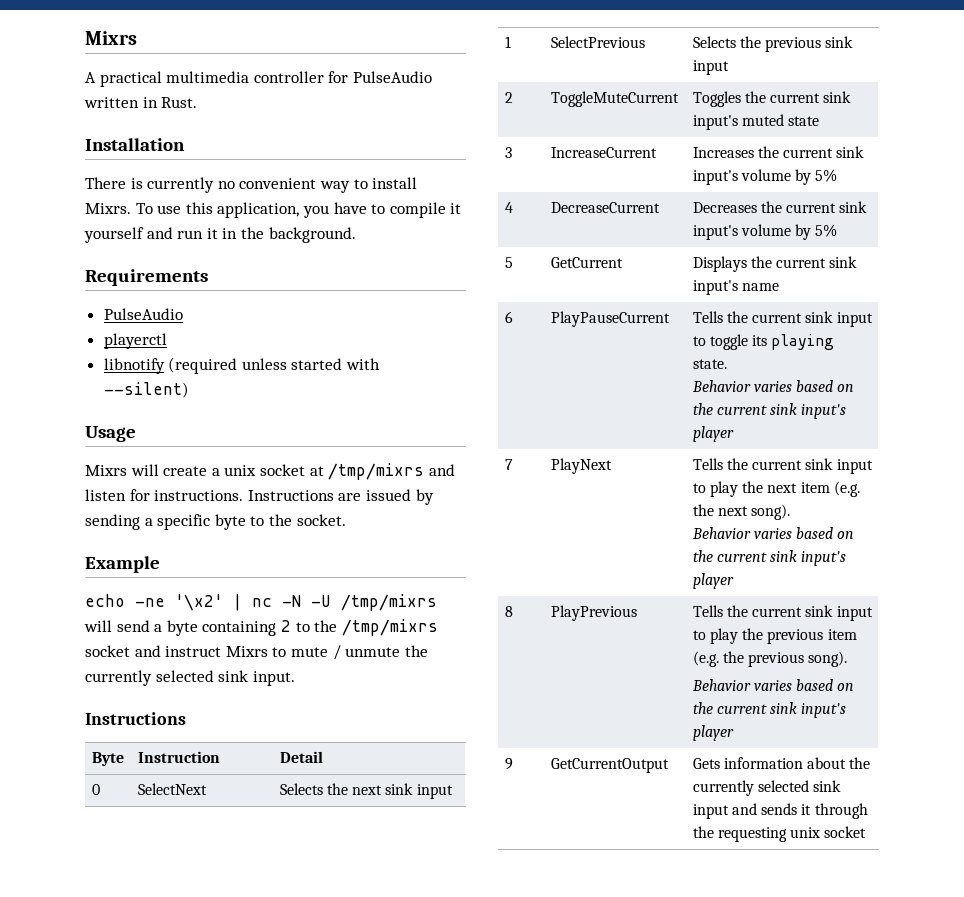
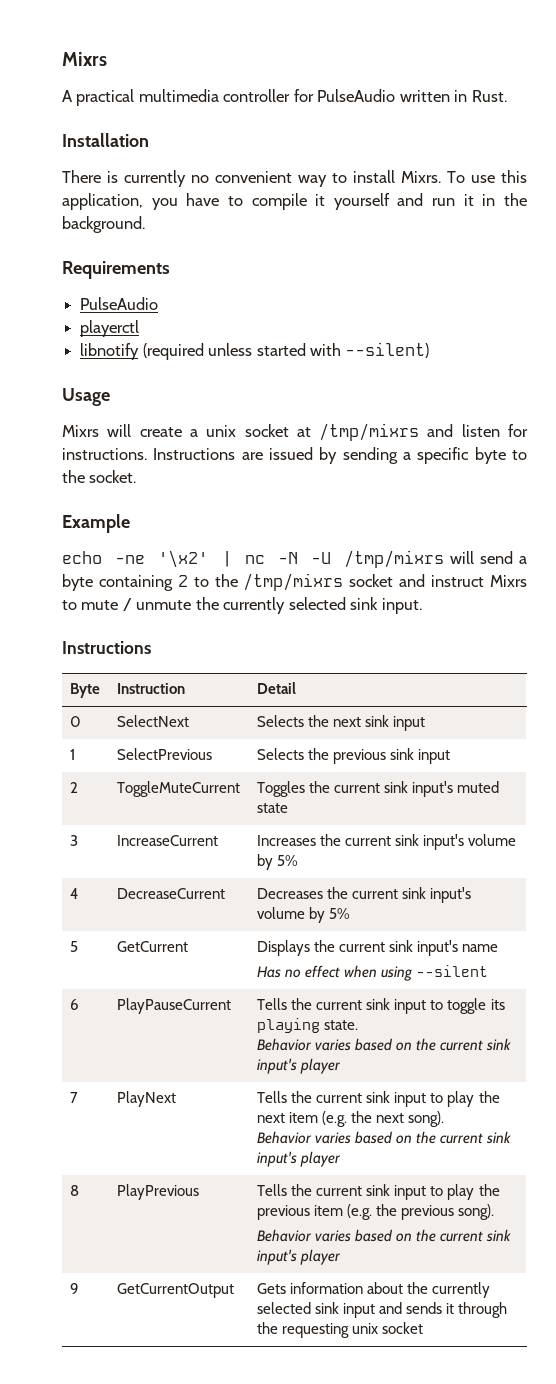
(780, 287) none -> [257,965,489,981] // Has no effect when using --silent

